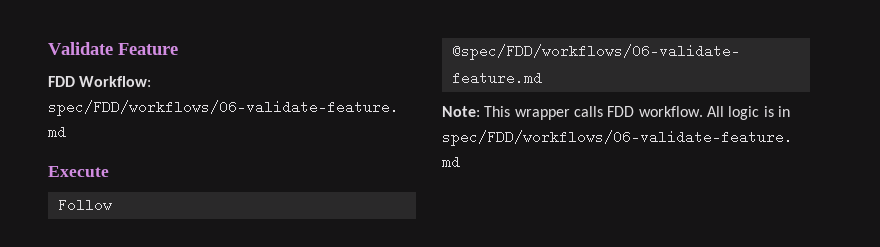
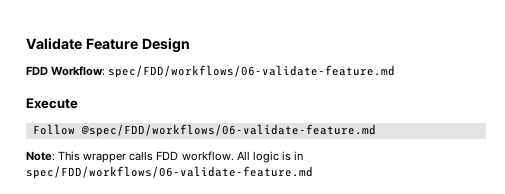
(178, 49) none -> [141,38,190,53] Design

